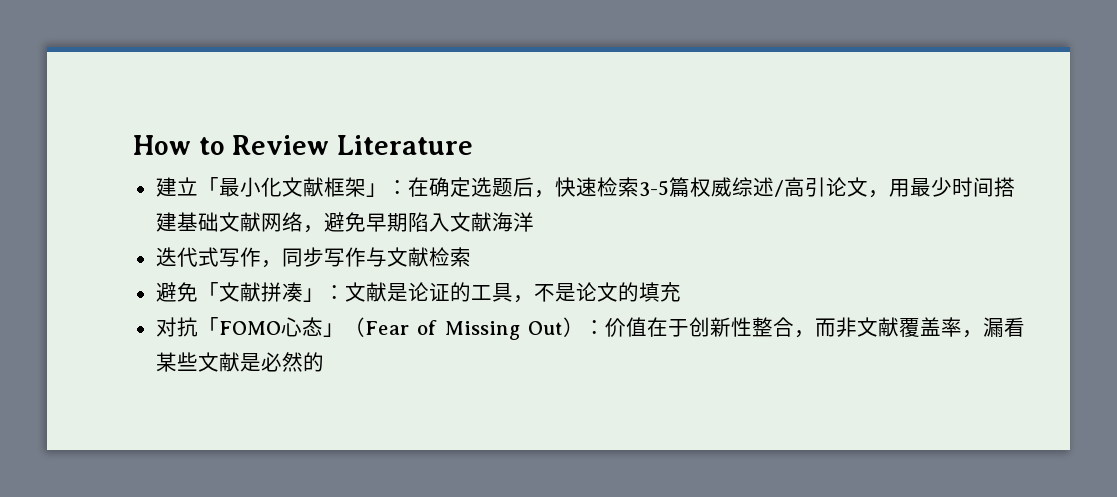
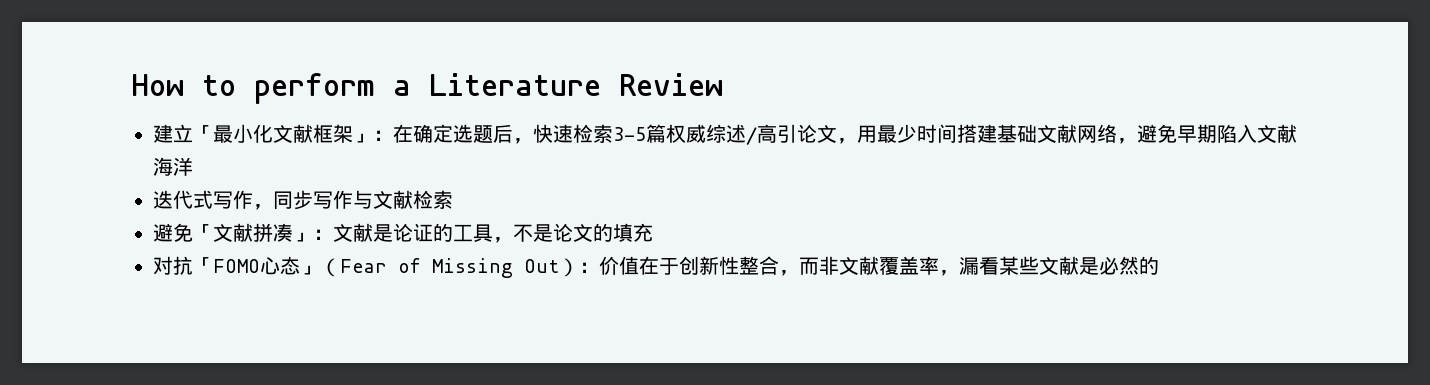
(225, 146) none -> [254,73,601,104] perform a Literature
[336,135,473,155] Literature -> (723, 84) none

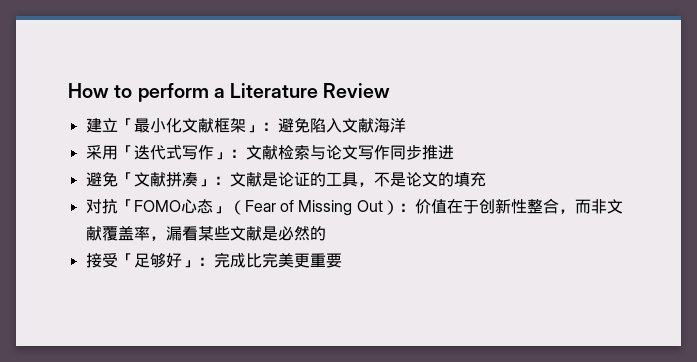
[393,124,1217,145] 在确定选题后，快速检索3-5篇权威综述/高引论文，用最少时间搭建基础文献网络，避免早期 -> [277,118,310,133] 避免
(193, 166) none -> [85,145,134,160] 采用「
[253,190,373,210] ，同步写作与 -> [213,149,246,160] 」：
(453, 199) none -> [309,145,454,160] 与论文写作同步推进
(1159, 265) none -> [85,252,342,268] // 接受「足够好」：完成比完美更重要

